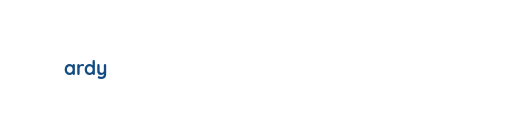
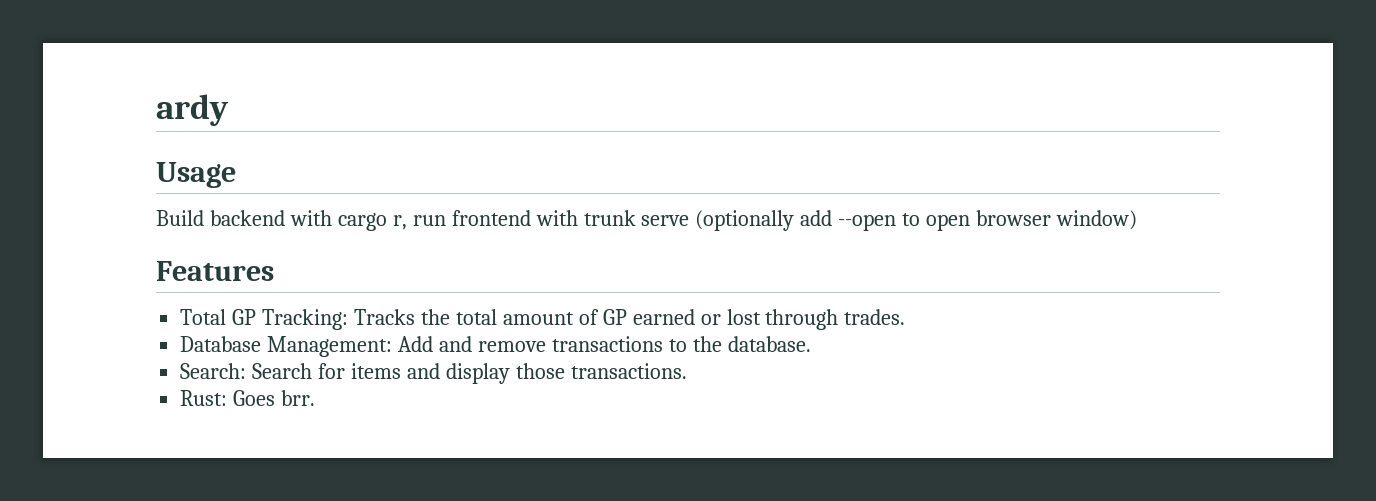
(107, 69) none -> [156,162,236,188] [156,210,1138,231] [156,261,274,281] [180,309,906,330] [180,336,811,357] [180,363,687,384] [180,390,316,406] // Usage // Build backend with cargo r, run frontend with trunk serve (optionally add --open to open browser window) // Features // Total GP Tracking: Tracks the total amount of GP earned or lost through trades. // Database Management: Add and remove transactions to the database. // Search: Search for items and display those transactions. // Rust: Goes brr.

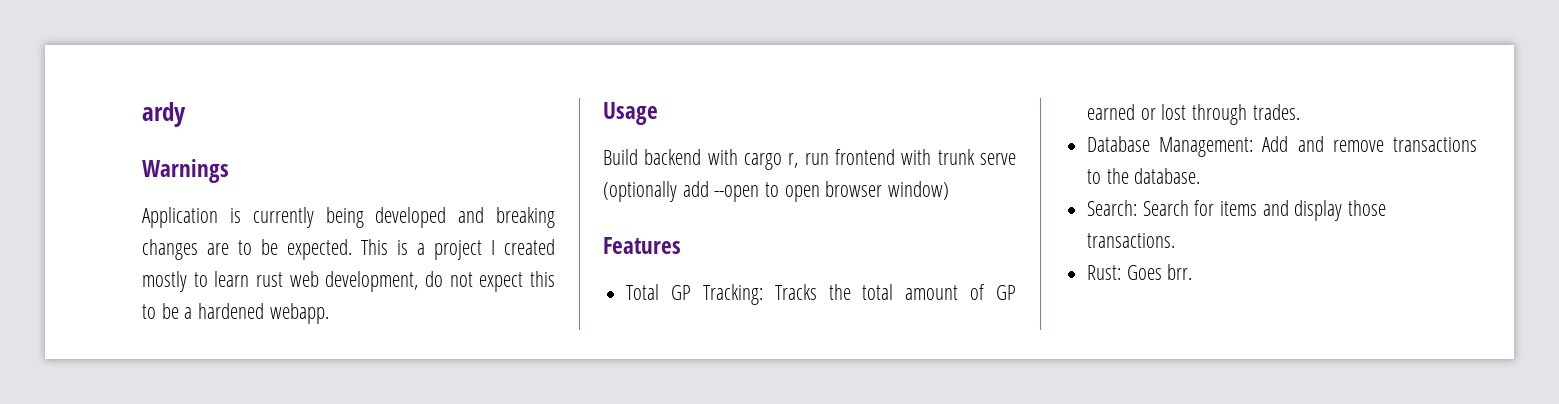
(229, 110) none -> [142,159,229,183] [142,207,555,228] [142,239,555,260] [142,271,555,292] [142,303,329,324] // Warnings // Application is currently being developed and breaking changes are to be expected. This is a project I created mostly to learn rust web development, do not expect this to be a hardened webapp.

